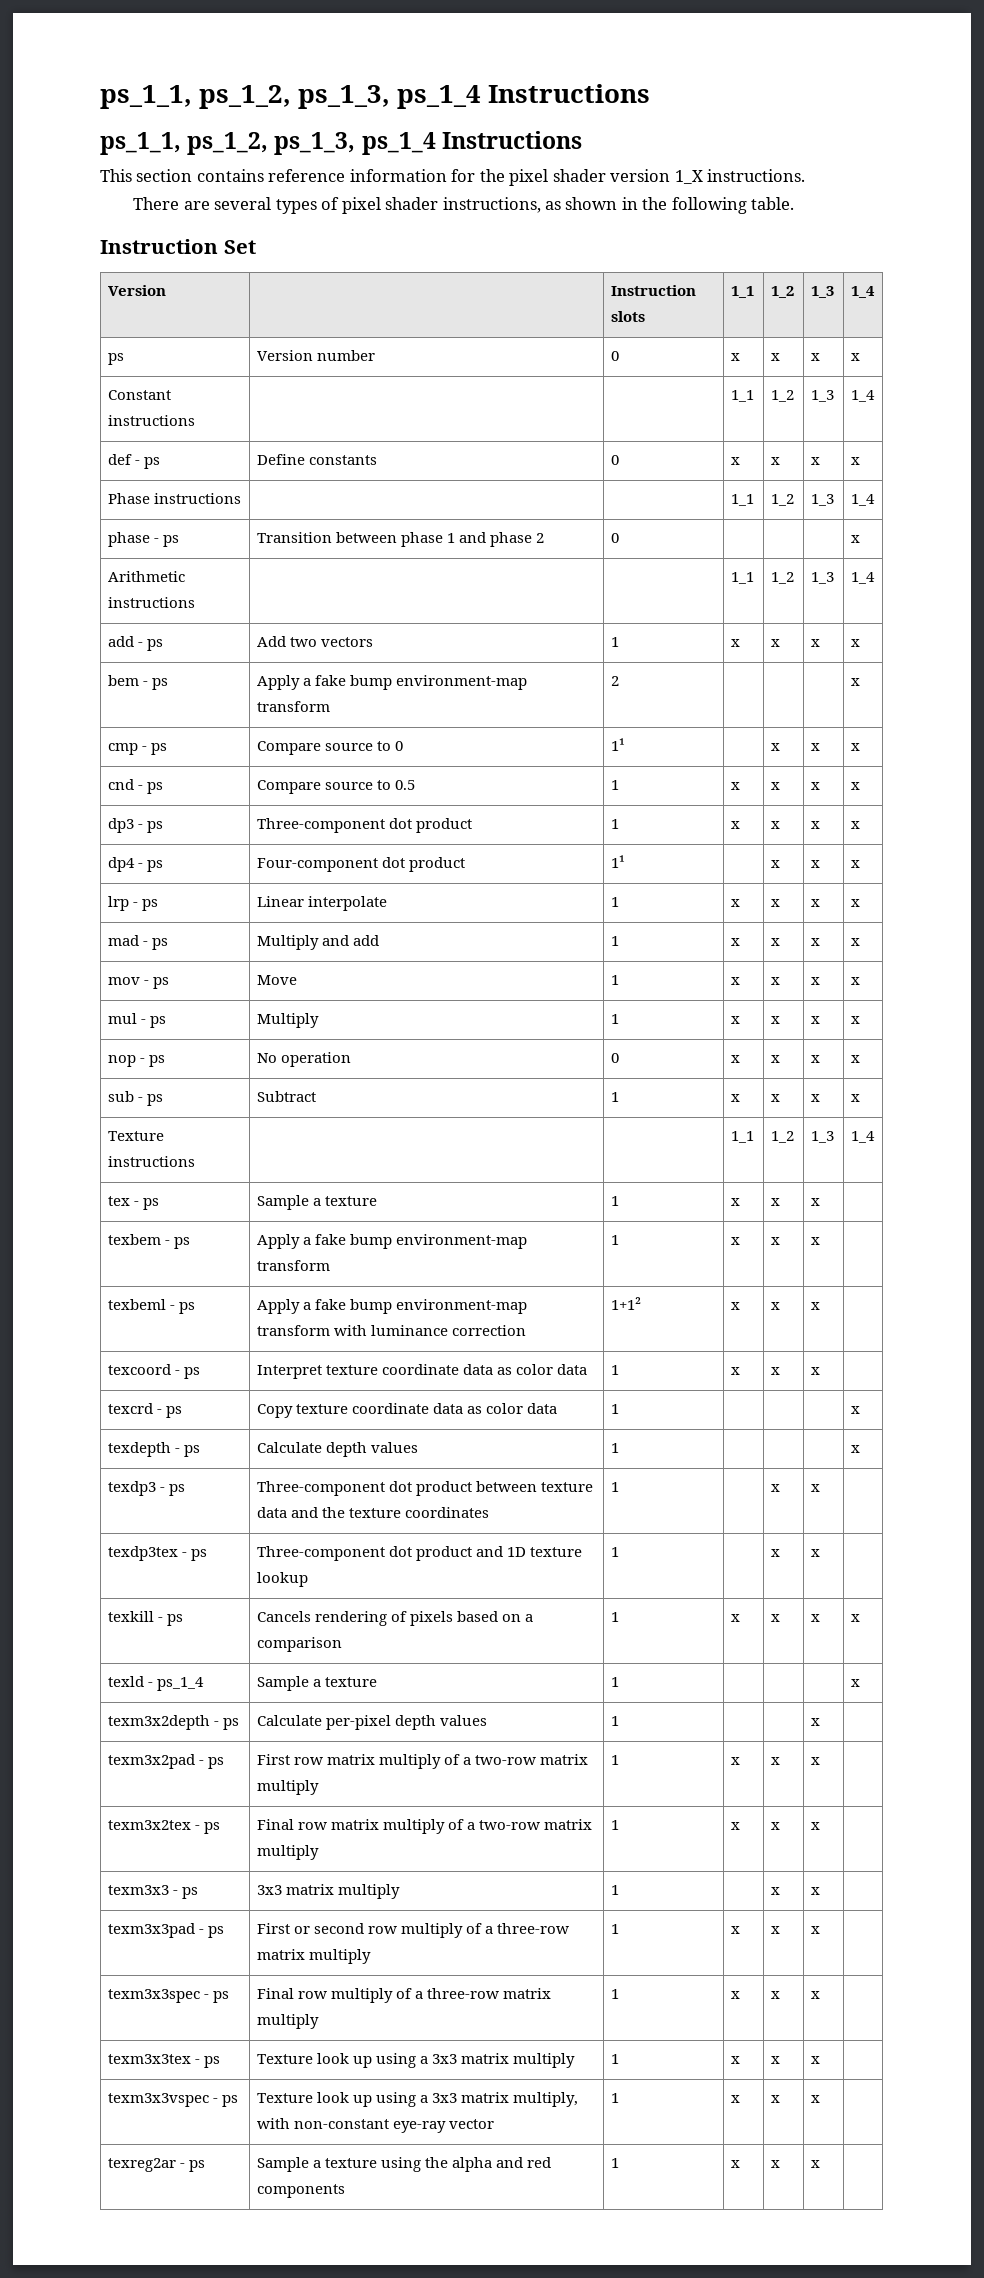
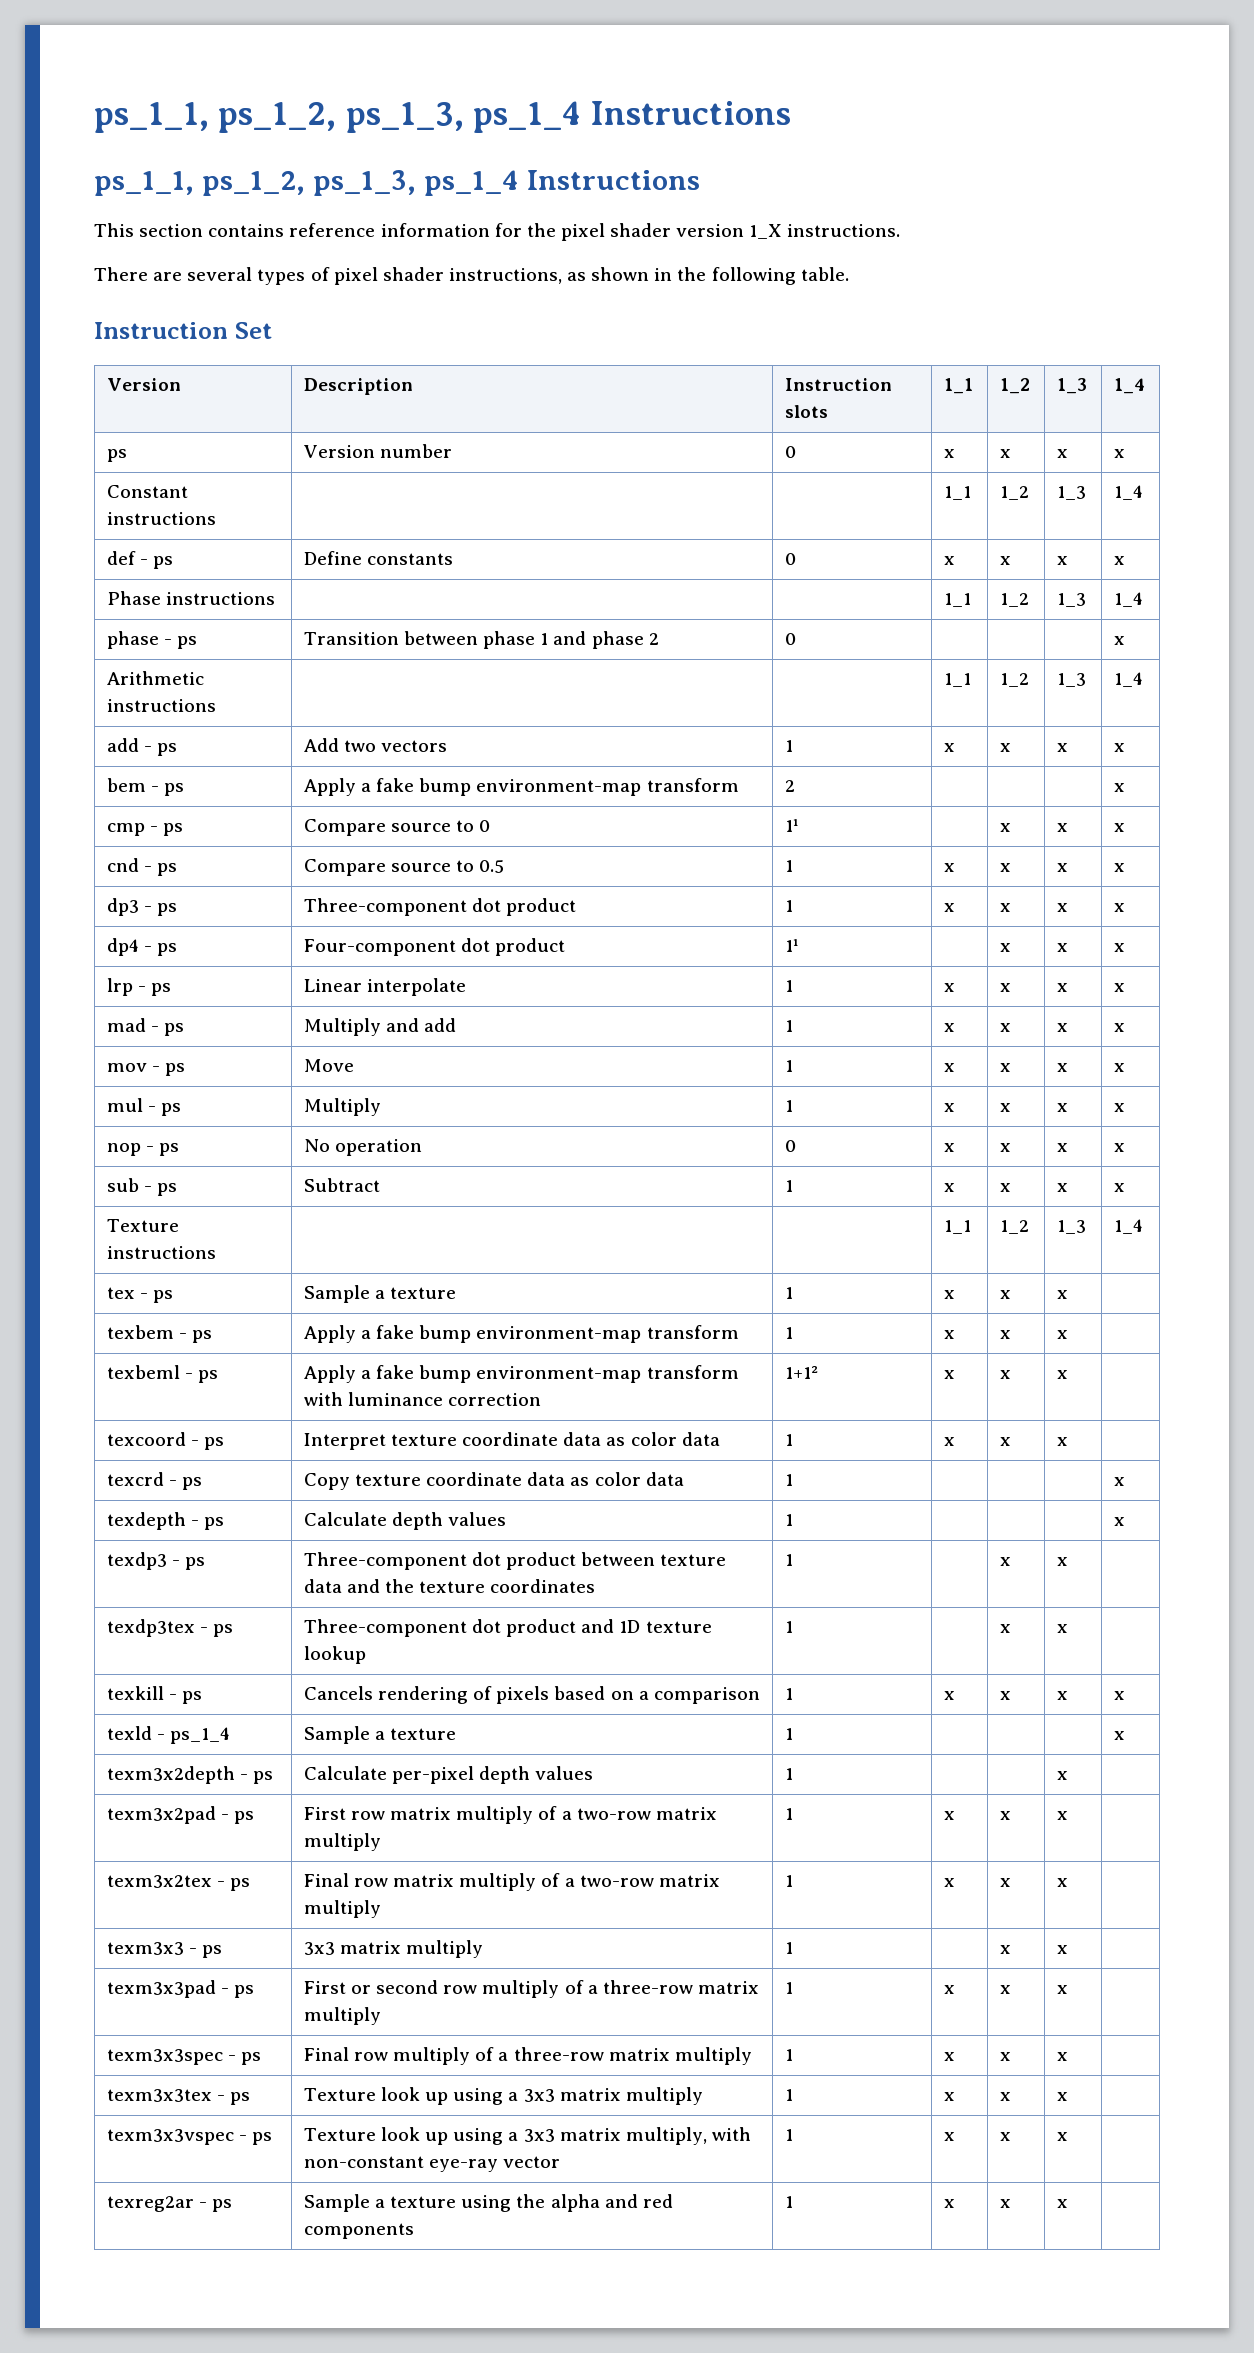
(166, 290) none -> [303,378,413,395] Description

